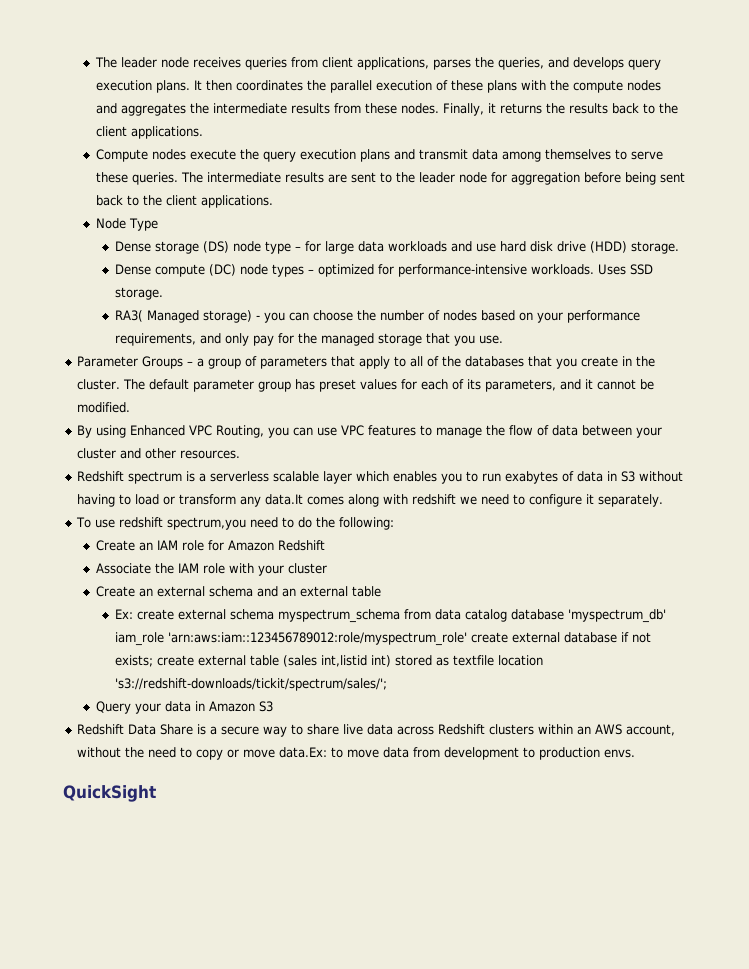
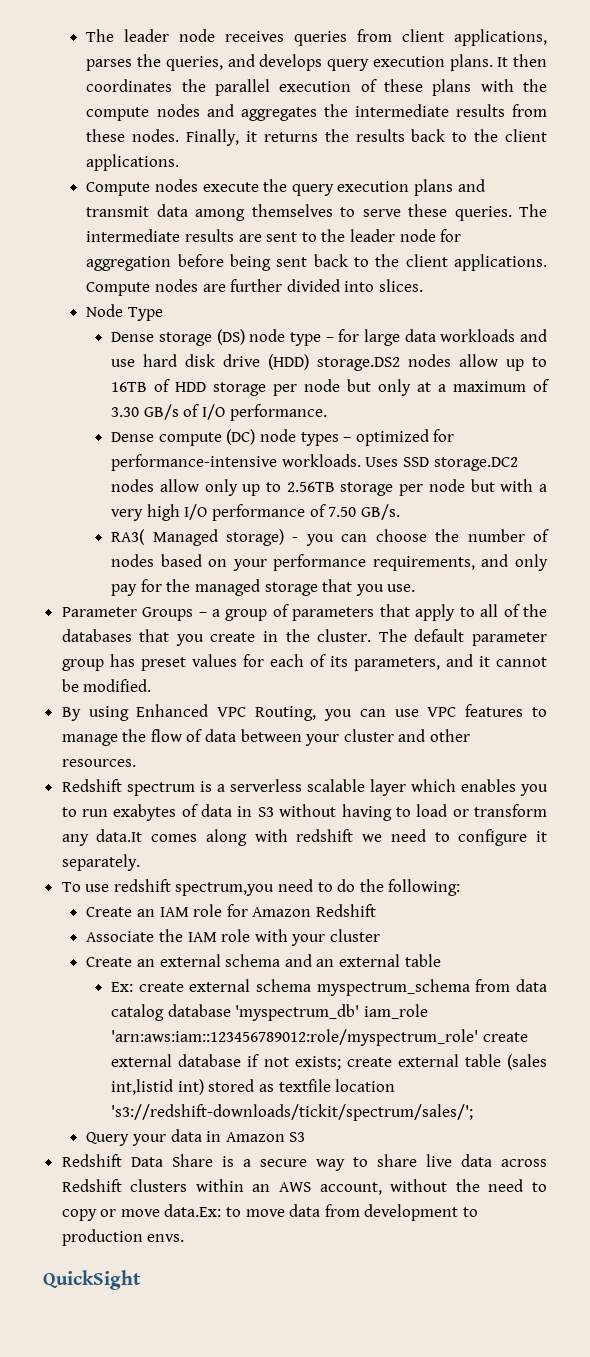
(274, 201) none -> [86,279,424,296] Compute nodes are further divided into slices.
[630,241,679,254] storage. -> [317,354,547,371] [111,379,550,396] [111,404,327,421] storage.DS2 nodes allow up to 16TB of HDD storage per node but only at a maximum of 3.30 GB/s of I/O performance.
[114,287,163,300] storage. -> [433,457,518,471] [111,479,547,496] [111,504,400,521] storage.DC2 nodes allow only up to 2.56TB storage per node but with a very high I/O performance of 7.50 GB/s.

